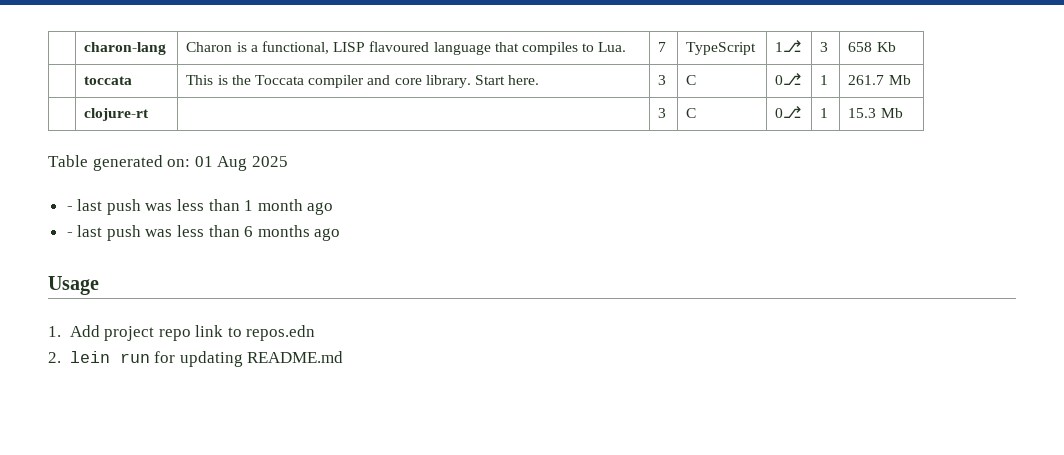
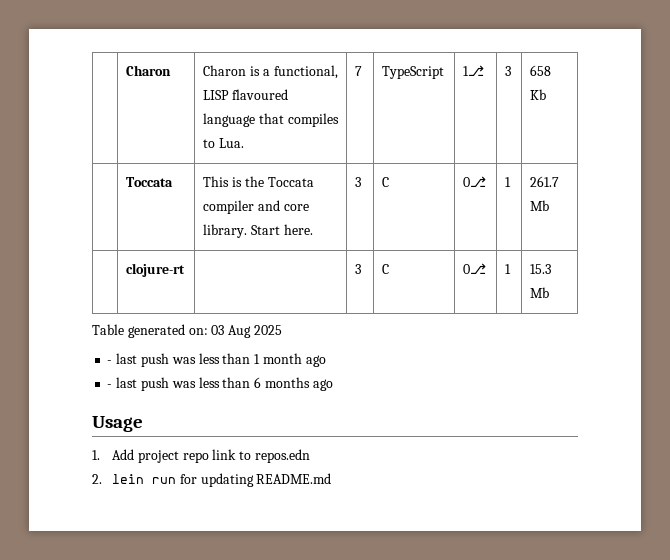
[84,42,167,55] | charon-lang -> [126,65,172,76] | Charon
[84,76,133,85] toccata -> [126,177,174,187] Toccata
[194,156,213,167] 01 -> [211,325,225,335] 03

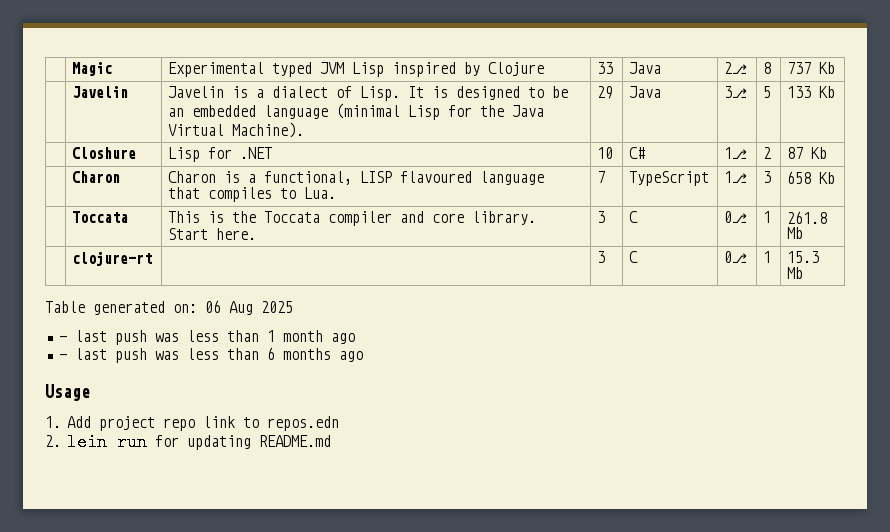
(126, 70) none -> [72,62,113,76] [168,62,545,77] [597,62,614,74] [629,62,662,74] [724,62,748,74] [763,62,772,74] [787,62,836,74] [72,86,129,98] [168,86,569,101] [168,103,545,120] [168,122,305,138] [597,86,614,99] [629,86,662,98] [724,86,748,98] [763,86,772,98] [787,86,836,98] [72,147,137,159] [168,147,273,162] [597,147,614,159] [629,147,646,159] [724,147,748,159] [763,147,772,159] [787,147,828,159] | Magic | Experimental typed JVM Lisp inspired by Clojure | 33 | Java | 2⎇ | 8 | 737 Kb // | Javelin | Javelin is a dialect of Lisp. It is designed to be an embedded language (minimal Lisp for the Java Virtual Machine). | 29 | Java | 3⎇ | 5 | 133 Kb // | Closhure | Lisp for .NET | 10 | C# | 1⎇ | 2 | 87 Kb //
[530,176,560,187] 261.7 -> [787,211,828,224] 261.8
[211,325,225,335] 03 -> [205,300,221,313] 06

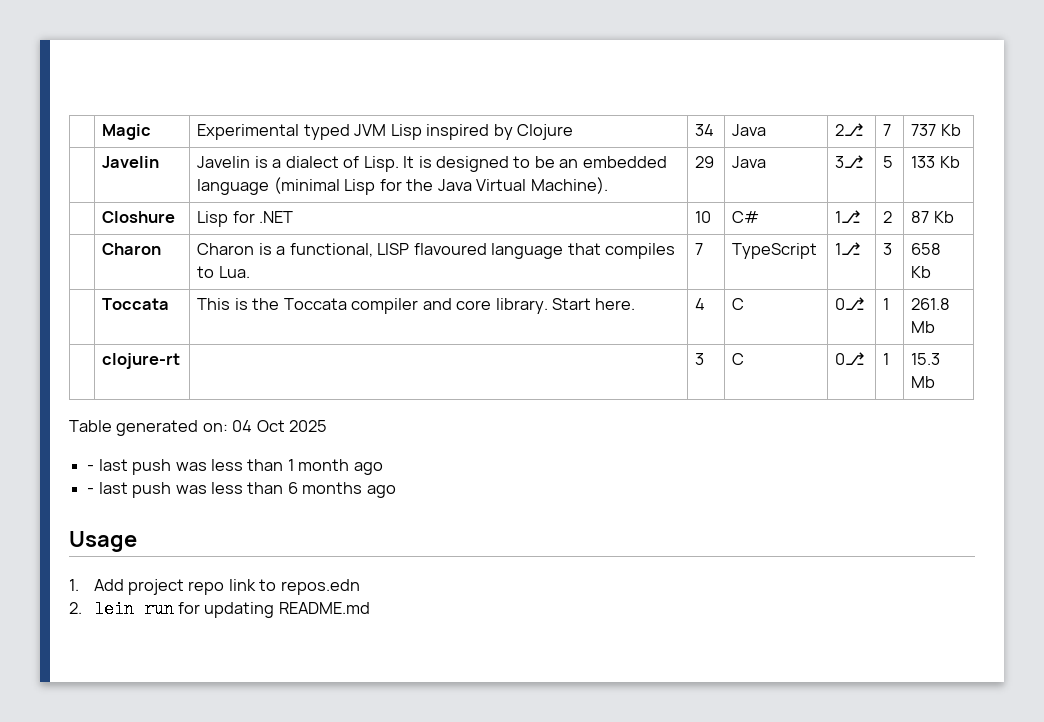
[597,62,614,74] 33 -> [695,124,715,136] 34
[763,62,772,74] 8 -> [883,124,892,136] 7
[597,211,606,223] 3 -> [695,298,706,310] 4
[205,300,253,315] 06 Aug -> [232,420,285,432] 04 Oct

